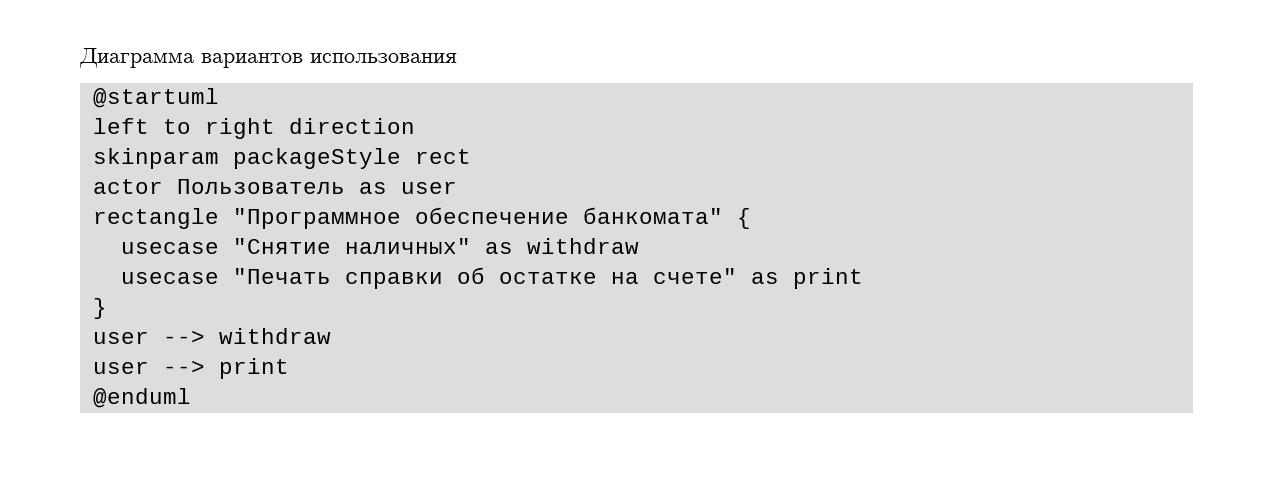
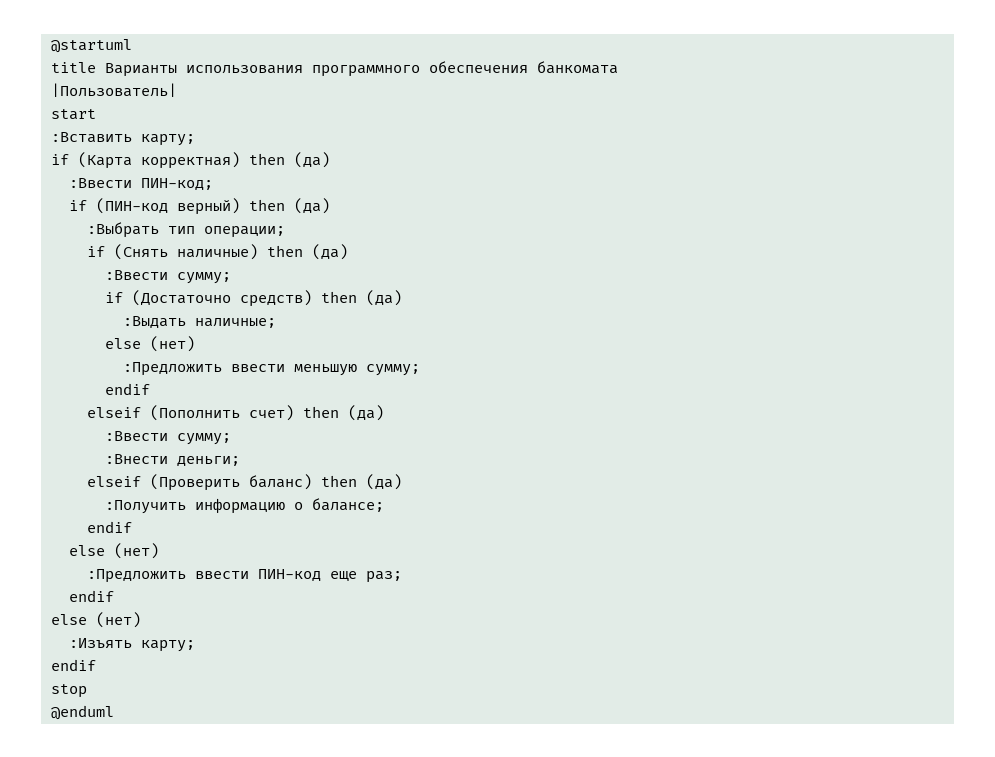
[79,48,457,68] [92,88,219,108] [92,118,415,139] [92,148,471,169] [92,179,457,194] [92,207,751,229] [120,238,639,254] [120,267,863,289] [92,298,107,319] [92,328,331,344] [92,358,289,379] Диаграмма вариантов использования // @startuml // left to right direction // skinparam packageStyle rect // actor Пользователь as user // rectangle "Программное обеспечение банкомата" { // usecase "Снятие наличных" as withdraw // usecase "Печать справки об остатке на счете" as print // } // user --> withdraw // user --> print -> [50,39,132,53] [50,61,618,77] [50,83,177,97] [50,109,96,120] [50,132,195,146] [50,152,330,169] [68,178,213,190] [68,198,330,215] [86,222,285,238] [86,244,348,260] [104,270,231,284] [104,290,402,307] [122,316,276,328] [104,336,195,352] [122,362,420,376] [104,383,150,395] [86,405,384,421] [104,431,231,445] [104,454,240,466] [86,474,402,491] [104,498,384,514] [86,521,132,533] [68,543,159,559] [86,569,402,583] [68,590,114,602] [50,612,141,628] [68,638,195,652] [50,659,96,671] [50,684,87,698] @startuml // title Варианты использования программного обеспечения банкомата // |Пользователь| // start // :Вставить карту; // if (Карта корректная) then (да) // :Ввести ПИН-код; // if (ПИН-код верный) then (да) // :Выбрать тип операции; // if (Снять наличные) then (да) // :Ввести сумму; // if (Достаточно средств) then (да) // :Выдать наличные; // else (нет) // :Предложить ввести меньшую сумму; // endif // elseif (Пополнить счет) then (да) // :Ввести сумму; // :Внести деньги; // elseif (Проверить баланс) then (да) // :Получить информацию о балансе; // endif // else (нет) // :Предложить ввести ПИН-код еще раз; // endif // else (нет) // :Изъять карту; // endif // stop

